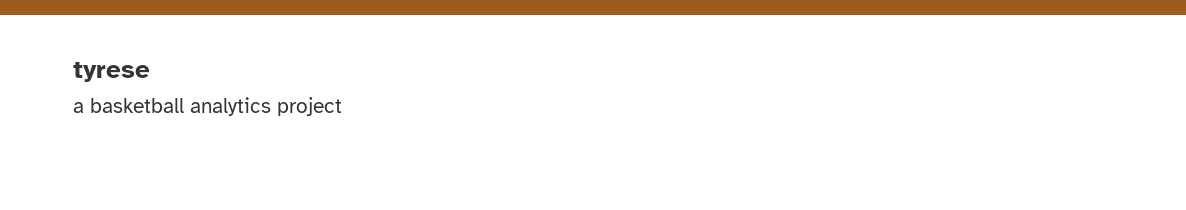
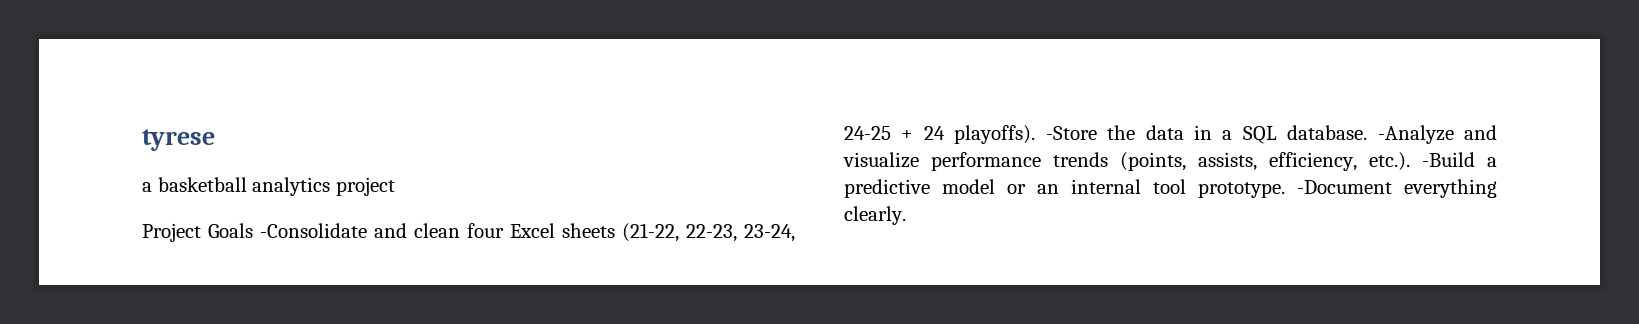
(342, 106) none -> [142,223,795,242] [844,125,1497,144] [843,152,1497,171] [844,179,1497,198] [844,206,906,225] // Project Goals -Consolidate and clean four Excel sheets (21-22, 22-23, 23-24, 24-25 + 24 playoffs). -Store the data in a SQL database. -Analyze and visualize performance trends (points, assists, efficiency, etc.). -Build a predictive model or an internal tool prototype. -Document everything clearly.

